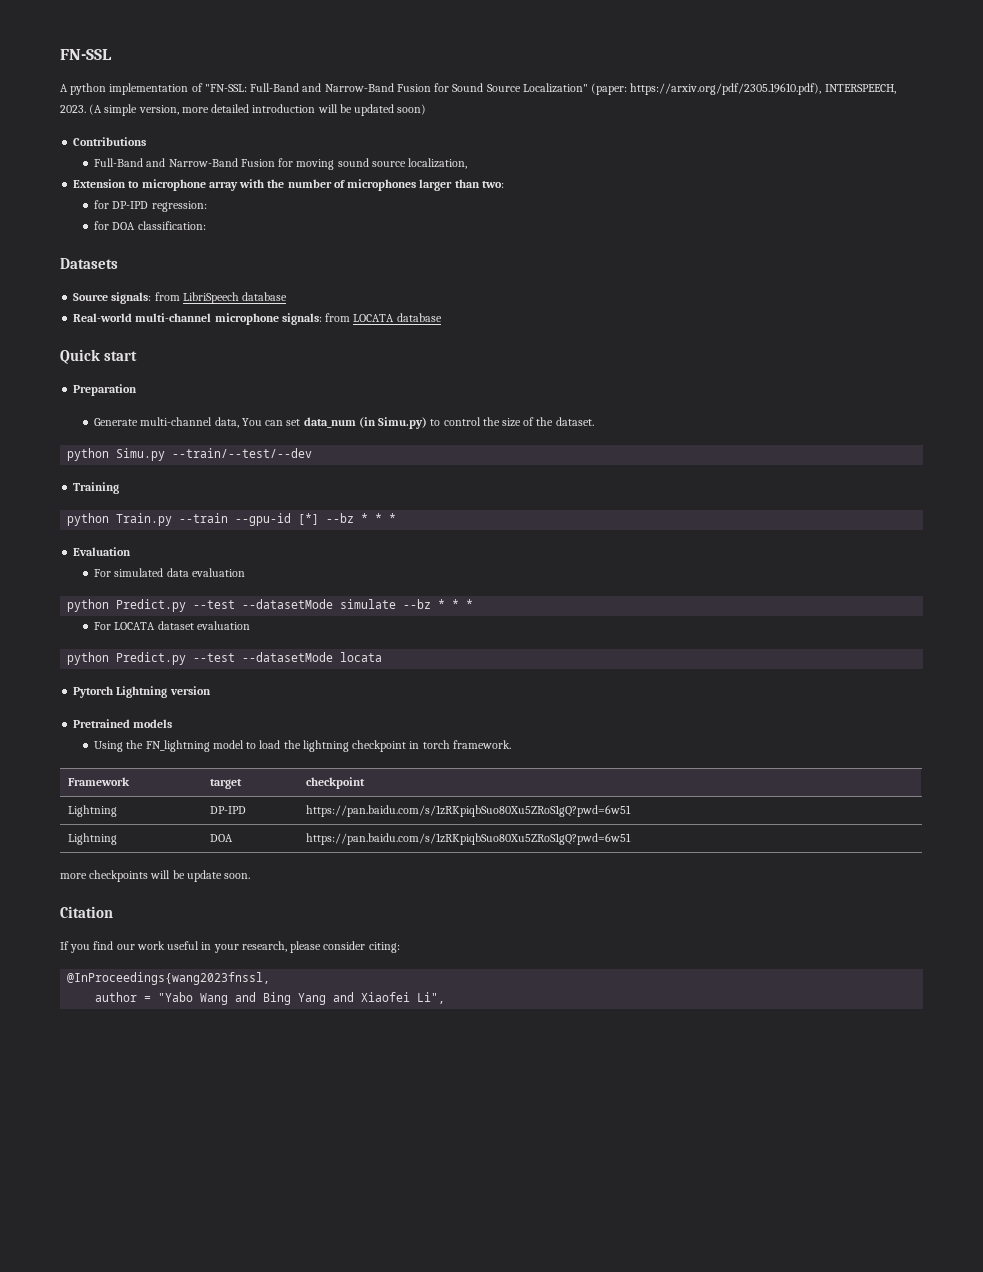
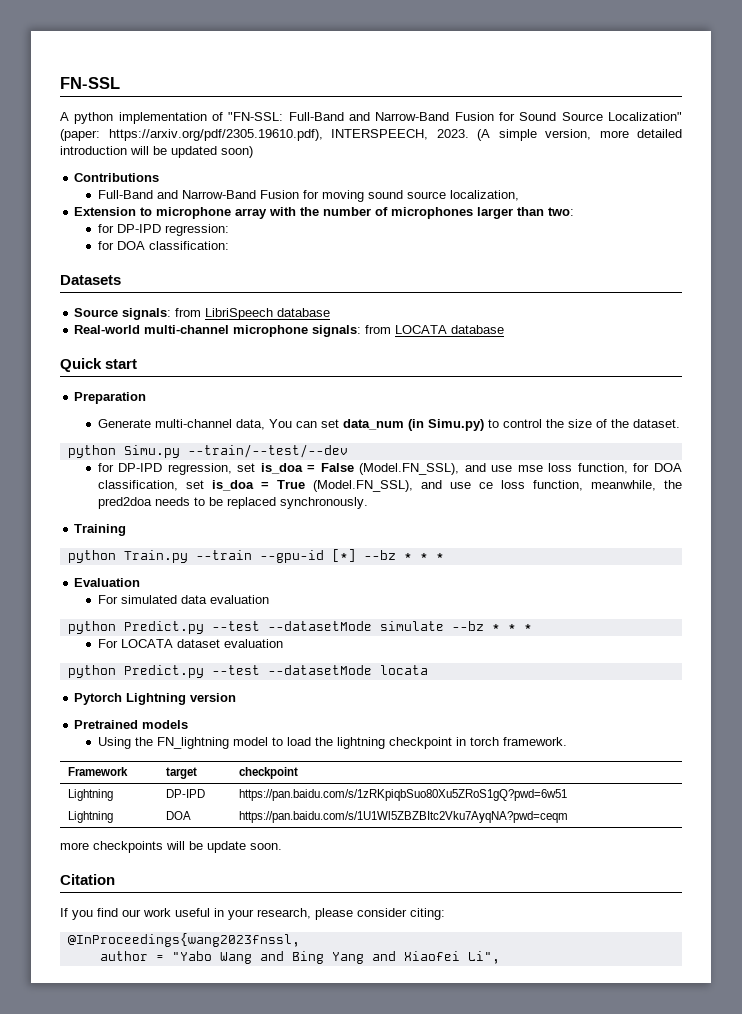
(313, 453) none -> [97,463,682,475] [97,480,682,492] [97,497,368,509] // for DP-IPD regression, set is_doa = False (Model.FN_SSL), and use mse loss function, for DOA classification, set is_doa = True (Model.FN_SSL), and use ce loss function, meanwhile, the pred2doa needs to be replaced synchronously.
[305,833,631,845] https://pan.baidu.com/s/1zRKpiqbSuo80Xu5ZRoS1gQ?pwd=6w51 -> [239,811,569,823] https://pan.baidu.com/s/1U1Wl5ZBZBItc2Vku7AyqNA?pwd=ceqm

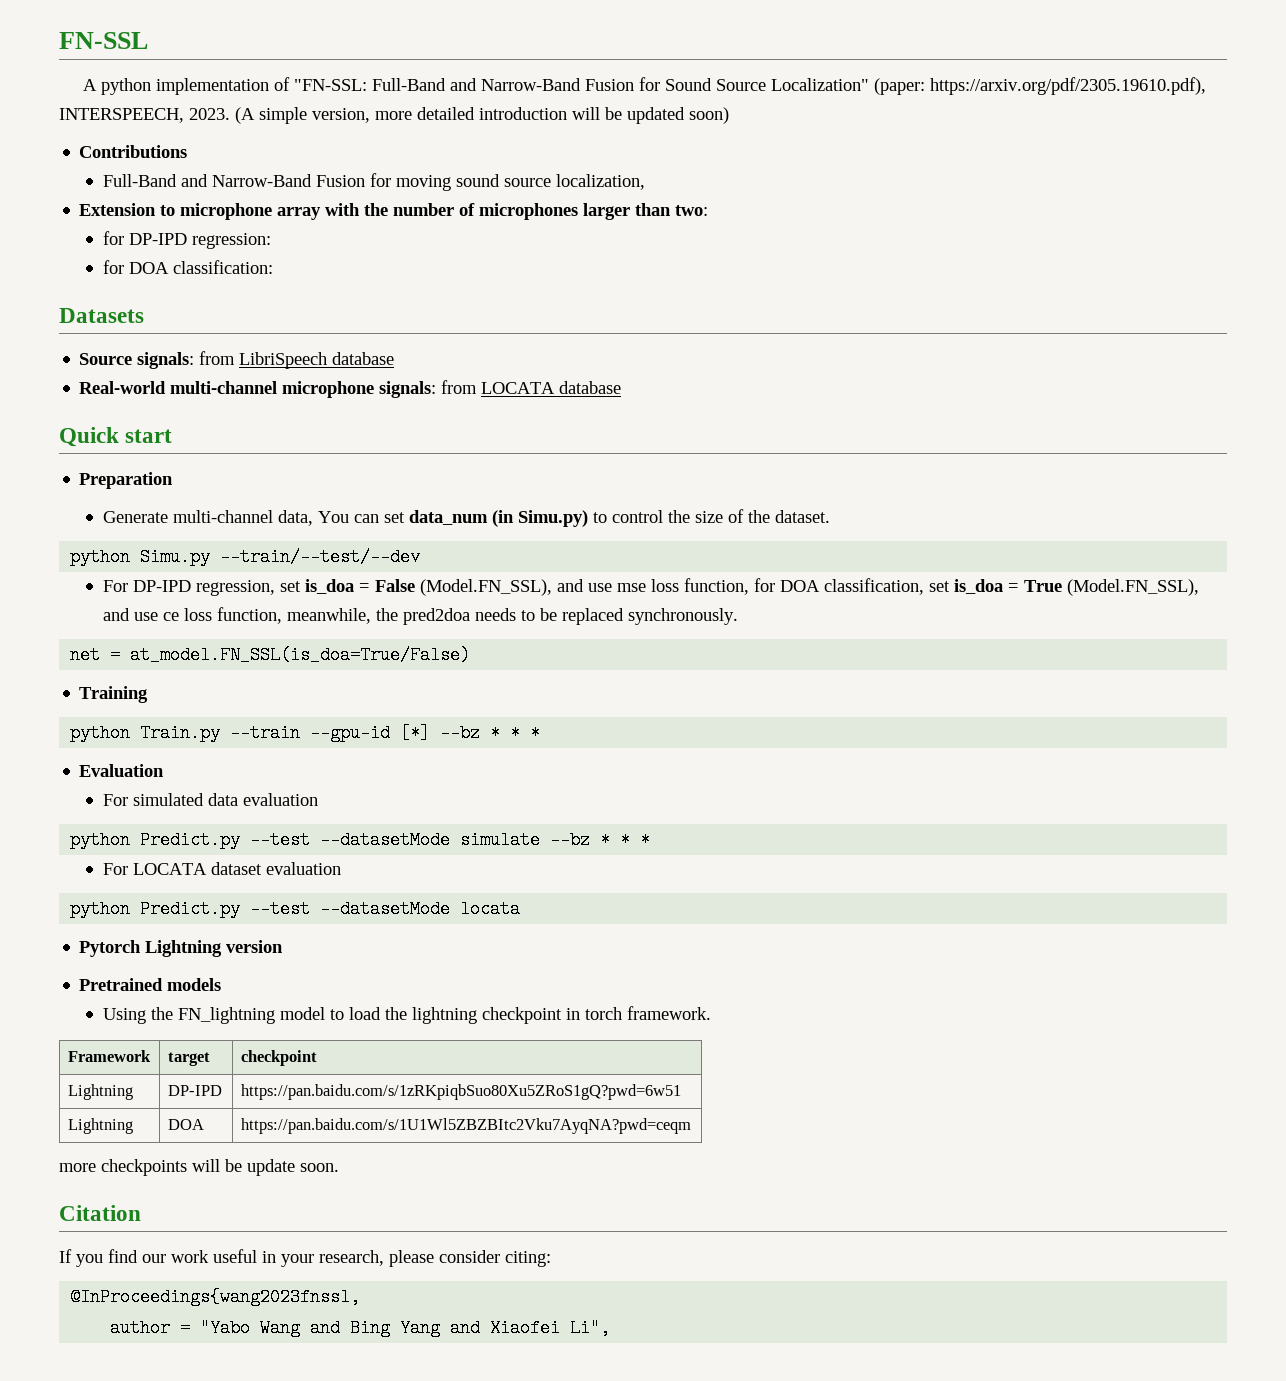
[97,463,114,472] for -> [102,580,128,592] For
(368, 503) none -> [70,646,471,664] // net = at_model.FN_SSL(is_doa=True/False)

